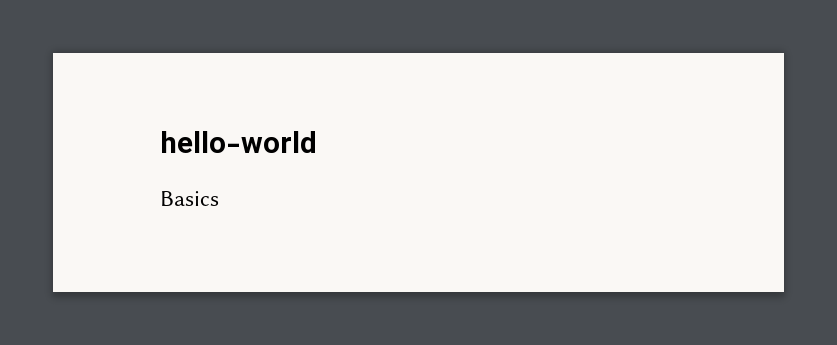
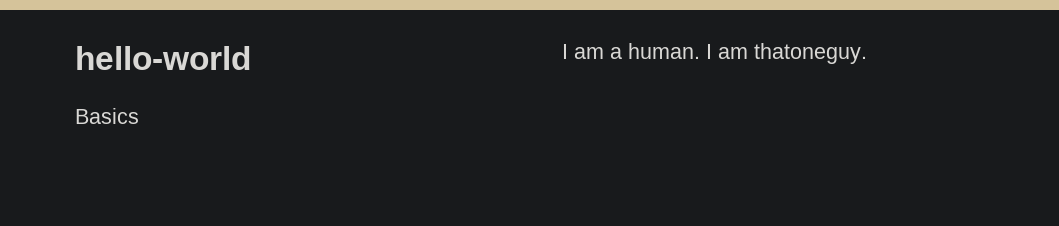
(219, 198) none -> [562,43,867,64] // I am a human. I am thatoneguy.

